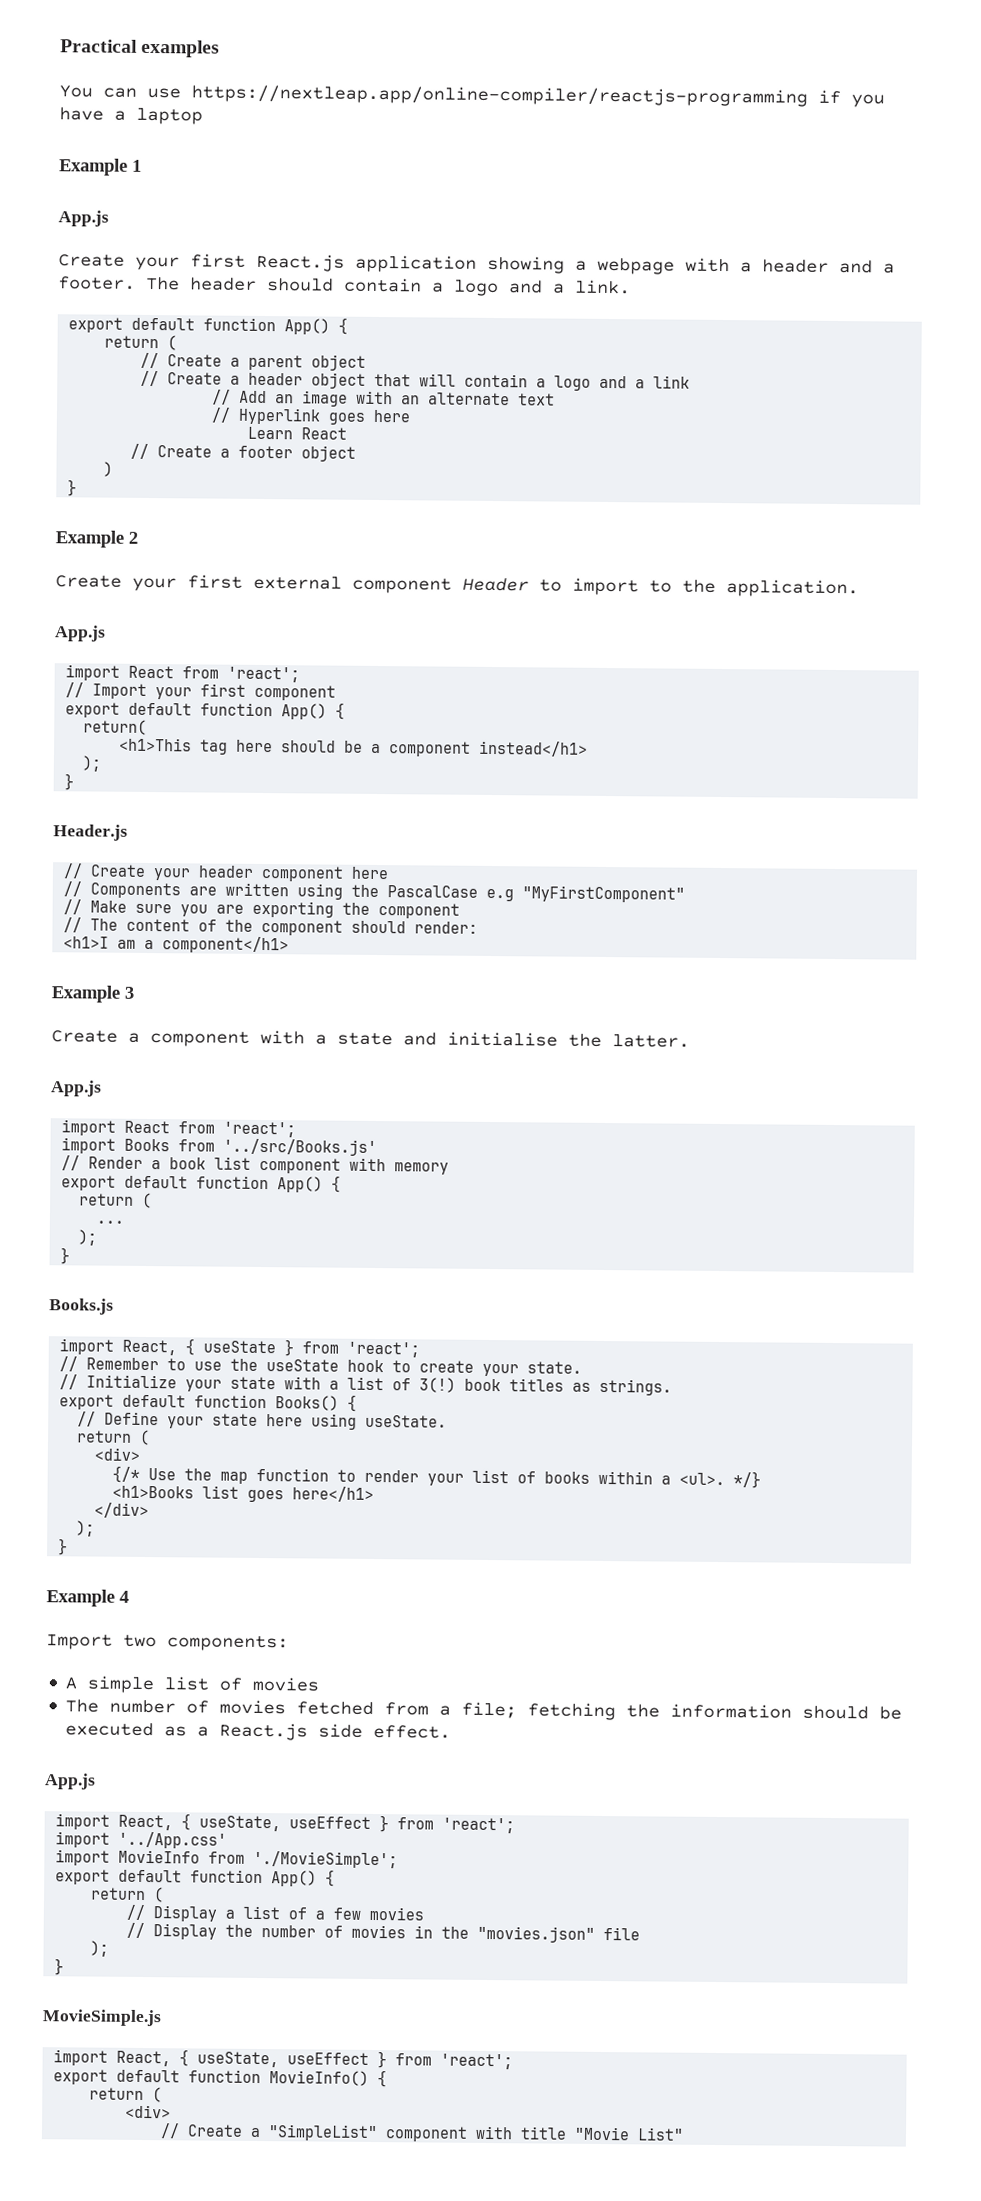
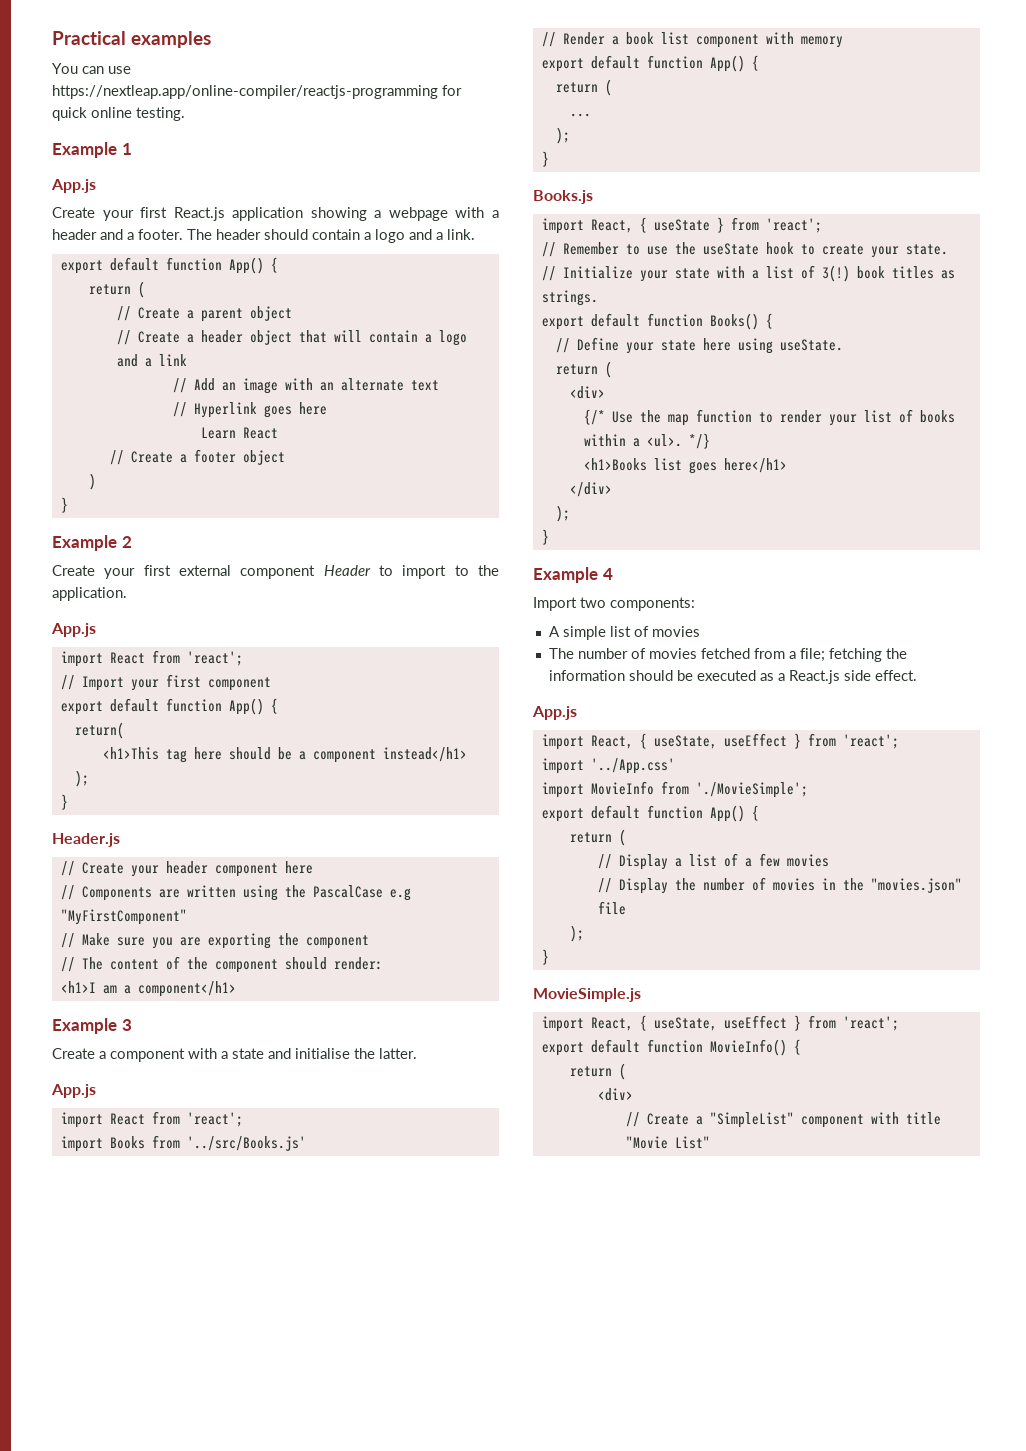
[818,89,885,108] [59,107,203,125] if you have a laptop -> [442,85,462,96] [52,107,185,121] for quick online testing.

